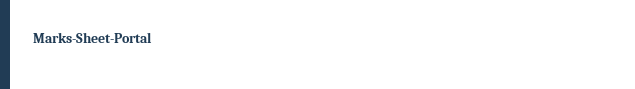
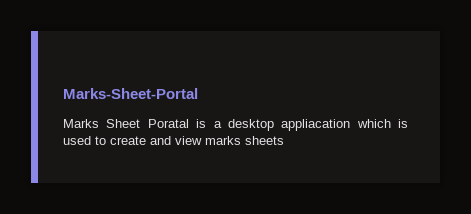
(152, 37) none -> [63,119,408,131] [63,136,284,145] // Marks Sheet Poratal is a desktop appliacation which is used to create and view marks sheets

